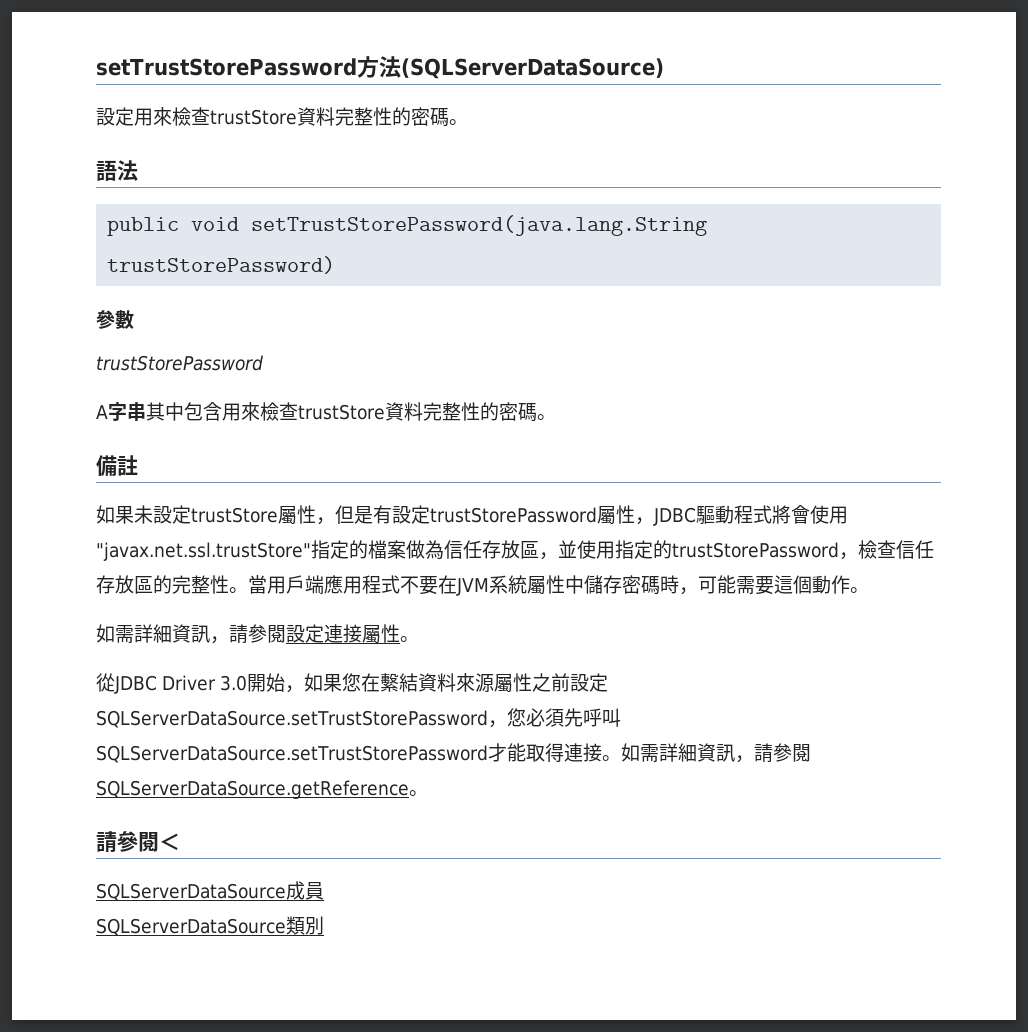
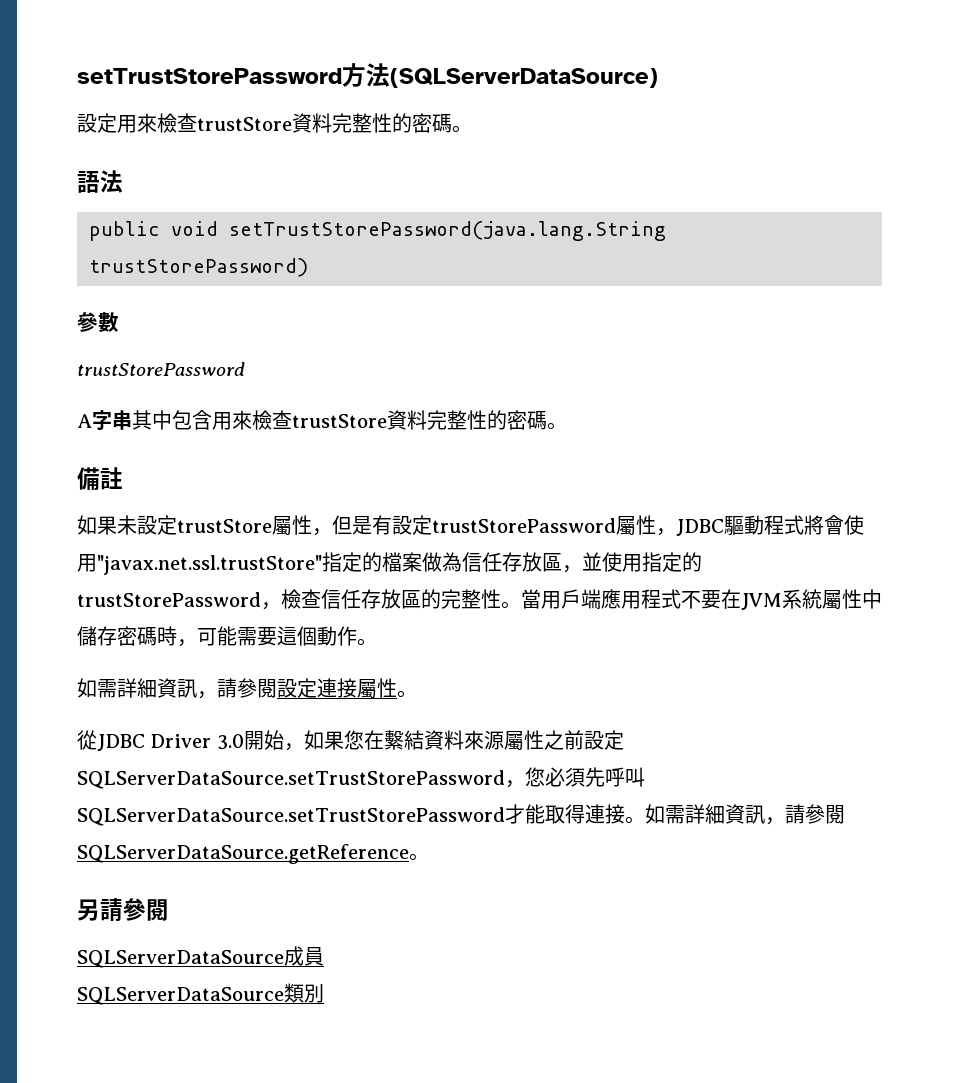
[96,831,180,853] 請參閱＜ -> [77,898,169,922] 另請參閱

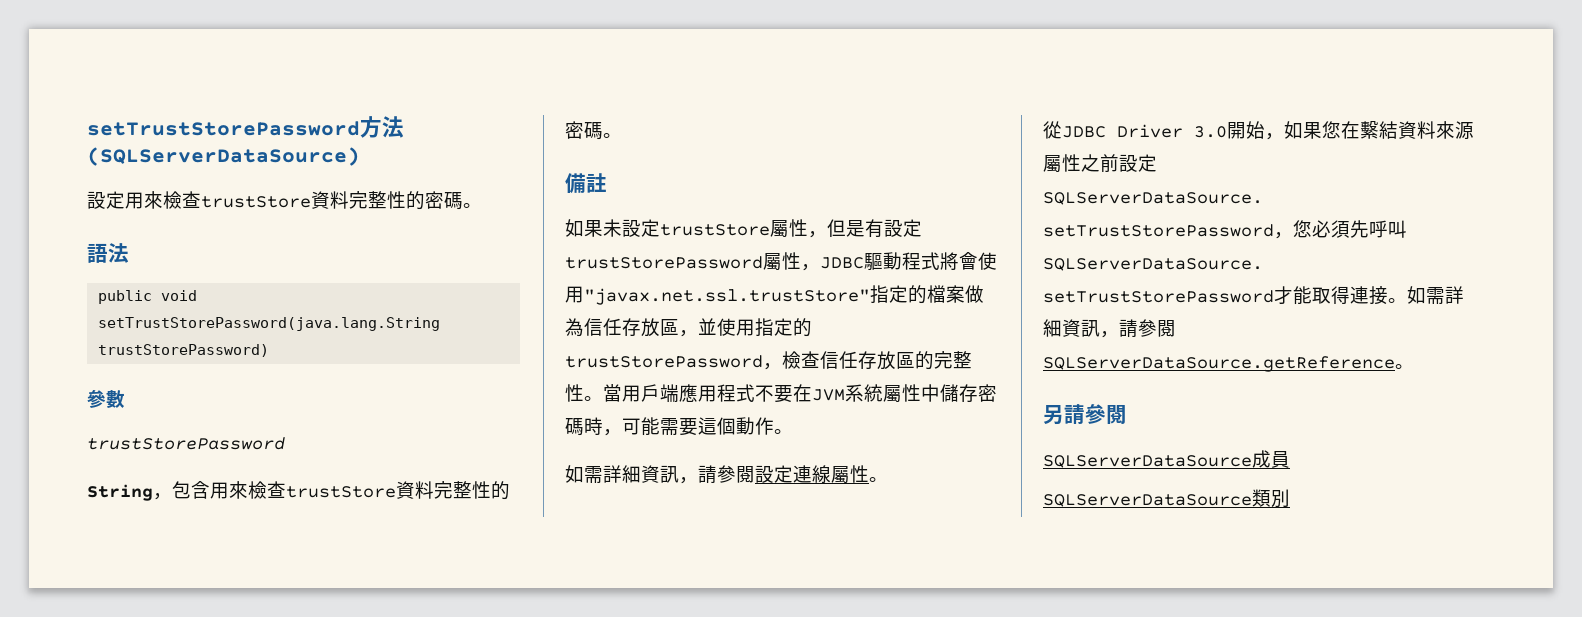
[77,410,172,430] A字串其中 -> [87,484,172,501] String，
[337,678,357,698] 接 -> [812,465,831,483] 線

